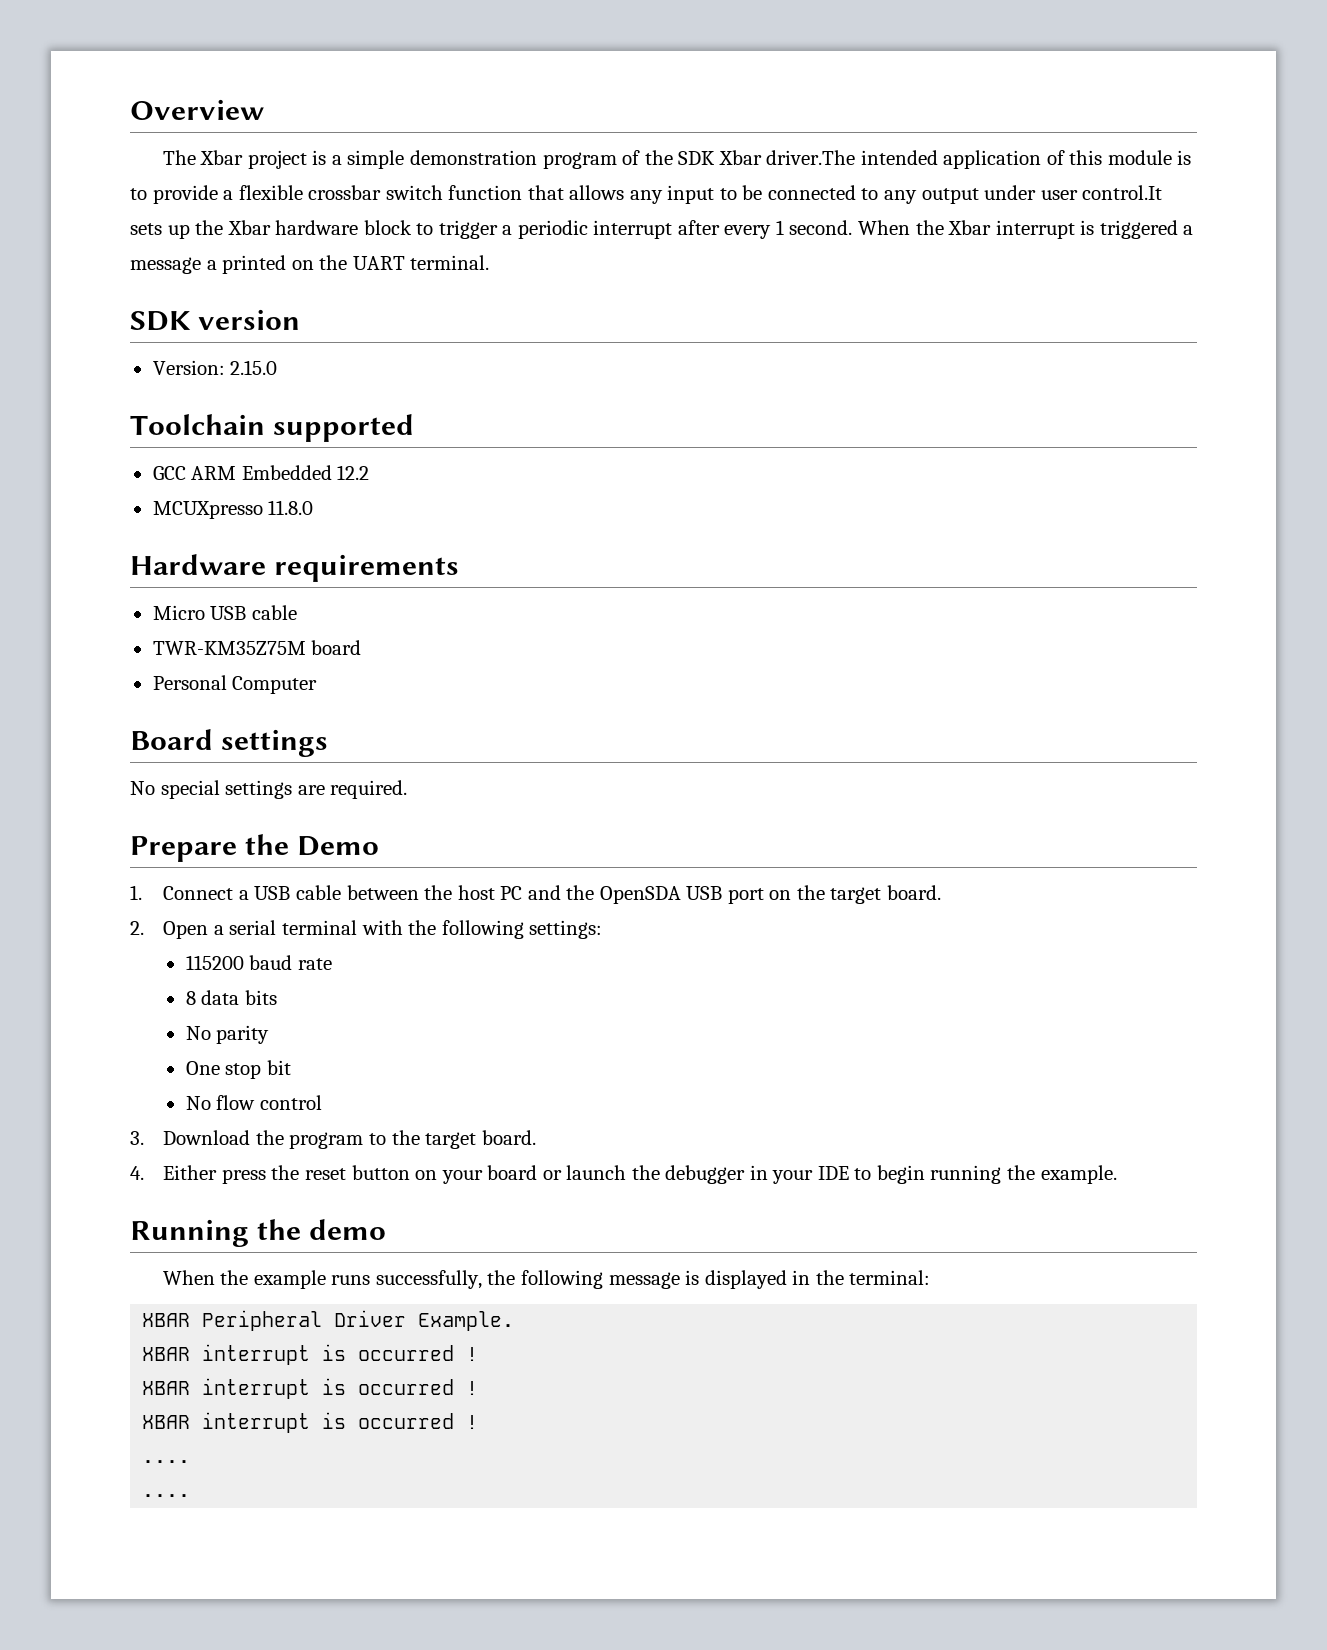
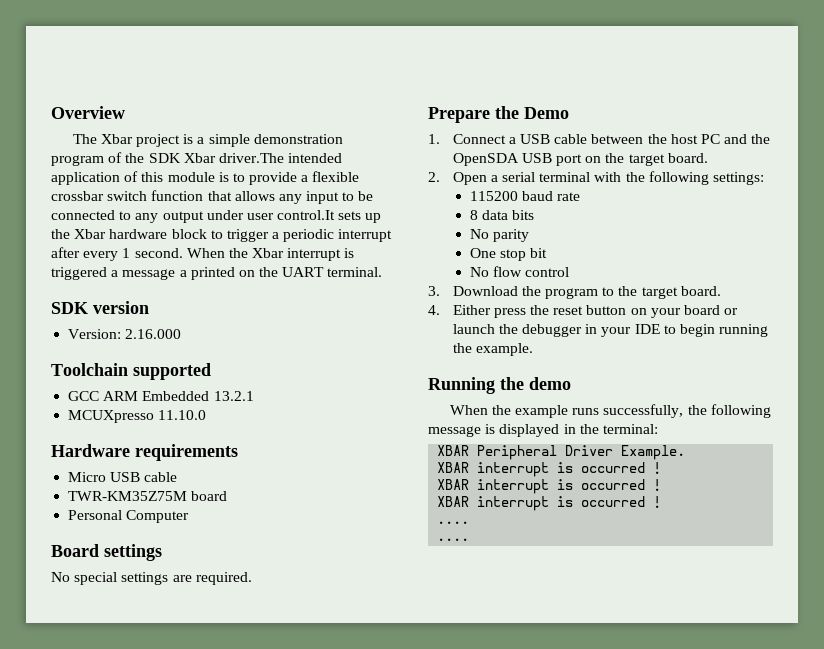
[230,360,278,375] 2.15.0 -> [125,329,182,339] 2.16.000
[337,465,370,480] 12.2 -> [213,391,254,401] 13.2.1
[268,500,314,515] 11.8.0 -> [158,410,207,420] 11.10.0

